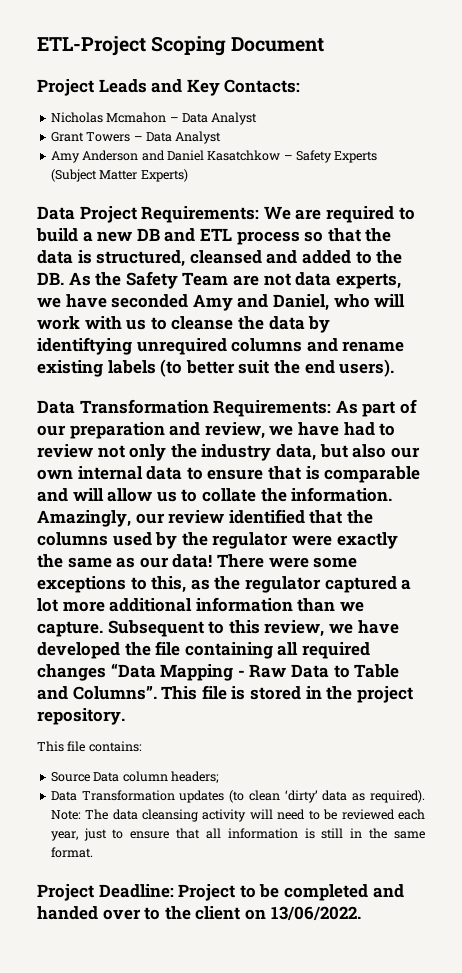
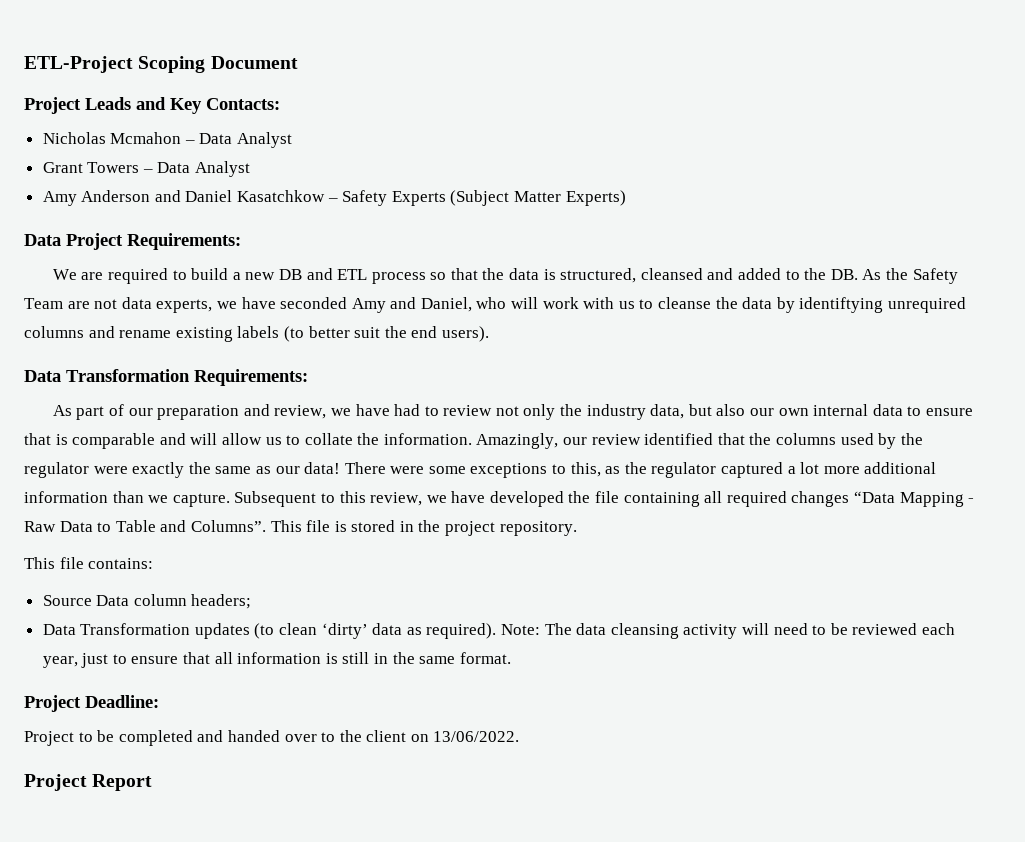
(260, 214) none -> (241, 241) //
(332, 408) none -> (308, 377) //
(174, 891) none -> (159, 701) //
(361, 913) none -> [24,774,153,791] // Project Report

